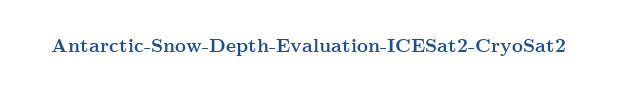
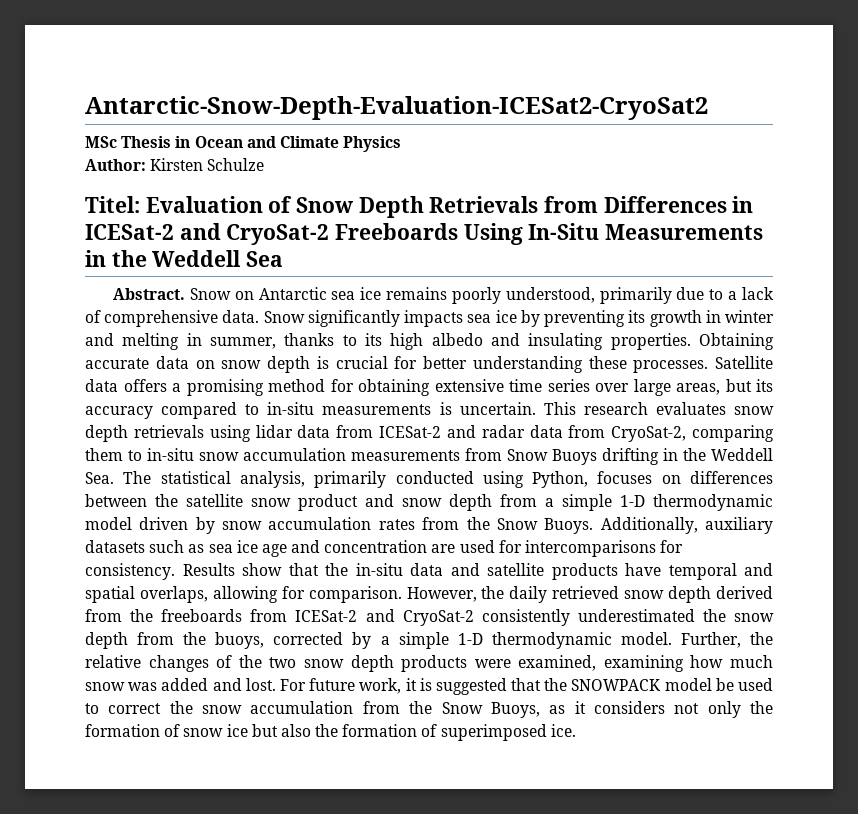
(566, 47) none -> [85,136,402,152] [85,158,265,171] [85,196,754,218] [85,223,764,245] [85,250,284,267] [113,287,774,304] [85,310,775,327] [85,333,774,350] [85,356,773,373] [85,379,773,396] [85,402,775,419] [85,425,774,442] [85,448,773,465] [85,471,773,488] [85,494,773,511] [85,517,773,534] [85,540,684,557] [85,563,773,580] [85,586,773,603] [85,609,775,626] [85,632,774,649] [85,655,773,672] [85,678,773,695] [85,701,773,718] [85,724,576,741] // MSc Thesis in Ocean and Climate Physics // Author: Kirsten Schulze // Titel: Evaluation of Snow Depth Retrievals from Differences in ICESat-2 and CryoSat-2 Freeboards Using In-Situ Measurements in the Weddell Sea // Abstract. Snow on Antarctic sea ice remains poorly understood, primarily due to a lack of comprehensive data. Snow significantly impacts sea ice by preventing its growth in winter and melting in summer, thanks to its high albedo and insulating properties. Obtaining accurate data on snow depth is crucial for better understanding these processes. Satellite data offers a promising method for obtaining extensive time series over large areas, but its accuracy compared to in-situ measurements is uncertain. This research evaluates snow depth retrievals using lidar data from ICESat-2 and radar data from CryoSat-2, comparing them to in-situ snow accumulation measurements from Snow Buoys drifting in the Weddell Sea. The statistical analysis, primarily conducted using Python, focuses on differences between the satellite snow product and snow depth from a simple 1-D thermodynamic model driven by snow accumulation rates from the Snow Buoys. Additionally, auxiliary datasets such as sea ice age and concentration are used for intercomparisons for consistency. Results show that the in-situ data and satellite products have temporal and spatial overlaps, allowing for comparison. However, the daily retrieved snow depth derived from the freeboards from ICESat-2 and CryoSat-2 consistently underestimated the snow depth from the buoys, corrected by a simple 1-D thermodynamic model. Further, the relative changes of the two snow depth products were examined, examining how much snow was added and lost. For future work, it is suggested that the SNOWPACK model be used to correct the snow accumulation from the Snow Buoys, as it considers not only the formation of snow ice but also the formation of superimposed ice.

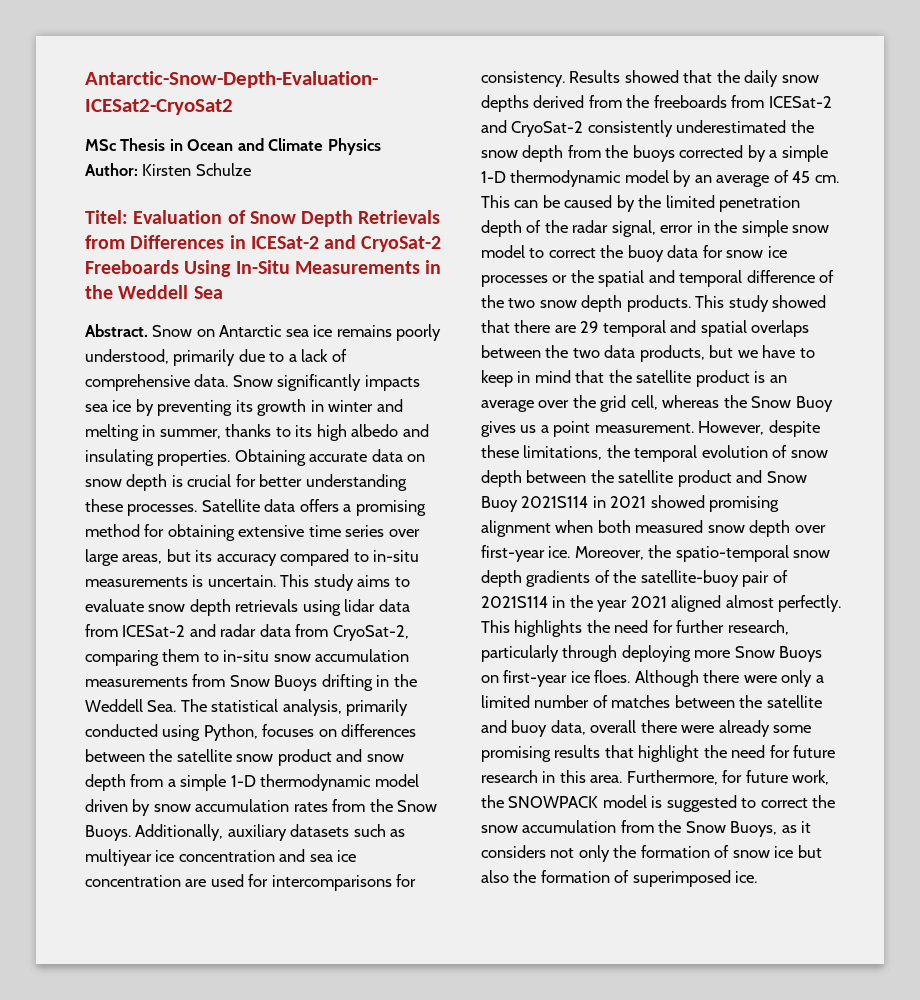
[583,402,726,415] research evaluates -> [313,574,410,591] [85,599,144,612] study aims to evaluate
[208,540,321,557] sea ice age and -> [85,849,357,866] multiyear ice concentration and sea ice
[242,563,773,580] [85,586,712,603] show that the in-situ data and satellite products have temporal and spatial overlaps, allowing for comparison. However, the daily retrieved snow depth -> [624,70,819,87] [481,95,529,112] showed that the daily snow depths
[215,632,265,649] buoys, -> [632,145,675,162] buoys
[620,632,774,648] [85,655,209,672] model. Further, the relative changes -> [624,170,839,187] [481,195,801,212] [481,220,830,237] [481,245,787,262] [481,270,815,287] model by an average of 45 cm. This can be caused by the limited penetration depth of the radar signal, error in the simple snow model to correct the buoy data for snow ice processes or the spatial and temporal difference
[401,655,773,672] [85,678,542,695] products were examined, examining how much snow was added and lost. For future work, it is suggested that -> [626,295,827,312] [481,320,810,337] [481,345,815,362] [481,370,787,387] [481,395,833,412] [481,420,820,437] [481,445,828,462] [481,470,807,487] [481,495,780,512] [481,520,826,537] [481,545,831,562] [481,570,788,587] [481,595,842,612] [481,620,789,637] [481,645,823,662] [481,670,824,687] [481,695,822,708] [481,720,812,737] [481,745,836,762] [481,770,830,785] products. This study showed that there are 29 temporal and spatial overlaps between the two data products, but we have to keep in mind that the satellite product is an average over the grid cell, whereas the Snow Buoy gives us a point measurement. However, despite these limitations, the temporal evolution of snow depth between the satellite product and Snow Buoy 2021S114 in 2021 showed promising alignment when both measured snow depth over first-year ice. Moreover, the spatio-temporal snow depth gradients of the satellite-buoy pair of 2021S114 in the year 2021 aligned almost perfectly. This highlights the need for further research, particularly through deploying more Snow Buoys on first-year ice floes. Although there were only a limited number of matches between the satellite and buoy data, overall there were already some promising results that highlight the need for future research in this area. Furthermore, for future work,
[715,678,773,691] be used -> [651,795,737,812] is suggested

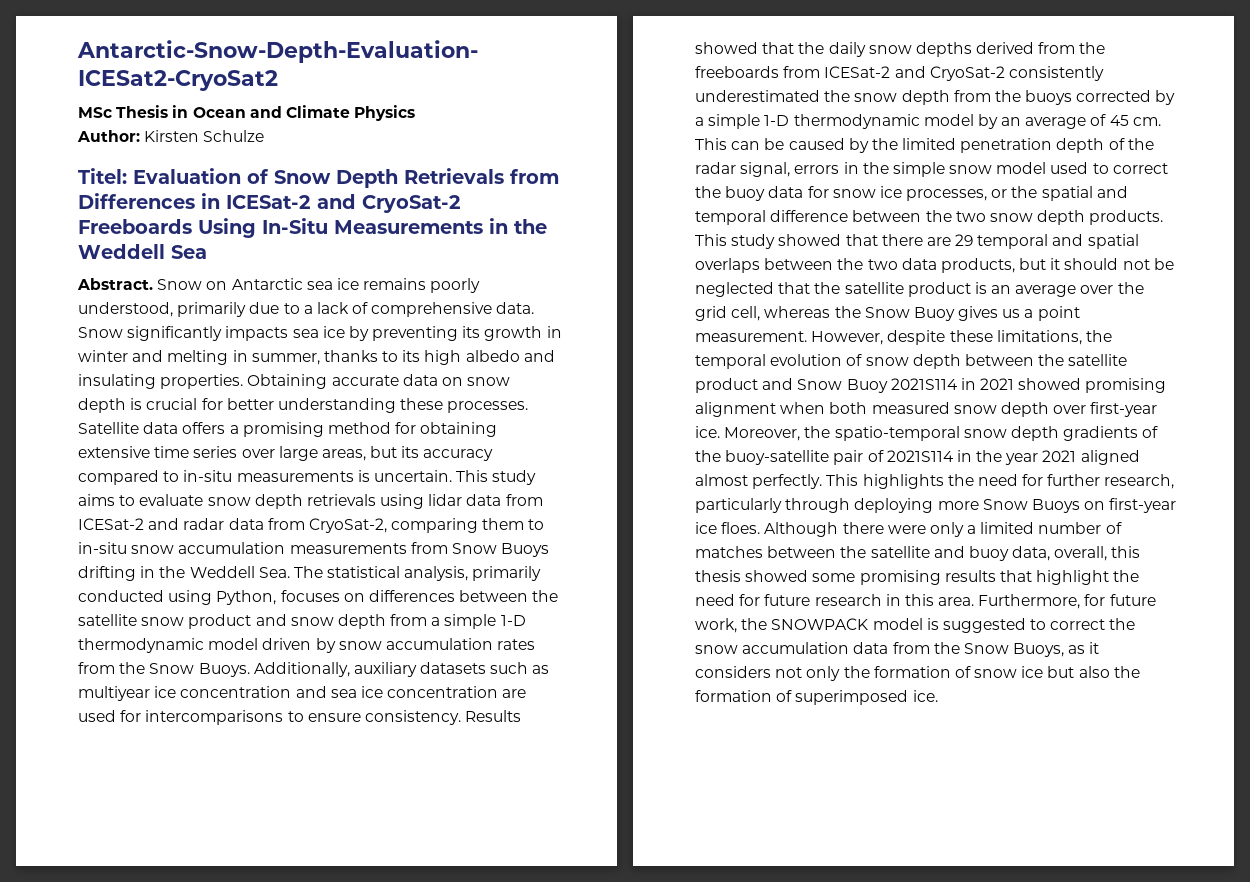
[396,874,417,887] for -> [287,711,361,722] to ensure
[660,225,694,233] error -> [794,165,840,174] errors
(525, 251) none -> [1050,162,1089,174] used
[481,275,548,287] processes -> [906,189,988,201] processes,
[819,270,835,283] of -> [852,210,922,222] between
[737,345,815,358] [481,370,571,387] we have to keep in mind -> [1050,258,1174,270] [695,282,774,297] it should not be neglected
[640,570,739,587] satellite-buoy -> [725,450,830,465] buoy-satellite
[590,720,770,737] overall there were already -> [1054,546,1141,561] [695,570,809,582] overall, this thesis showed
(617, 826) none -> [853,642,889,654] data

